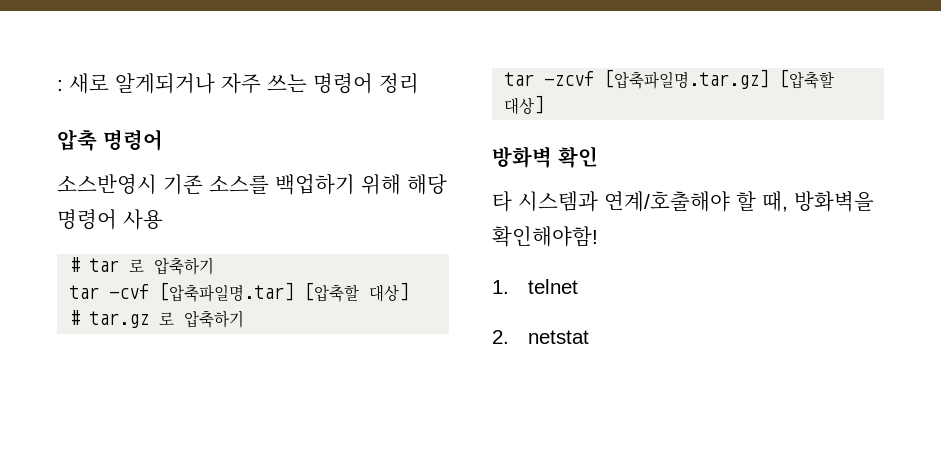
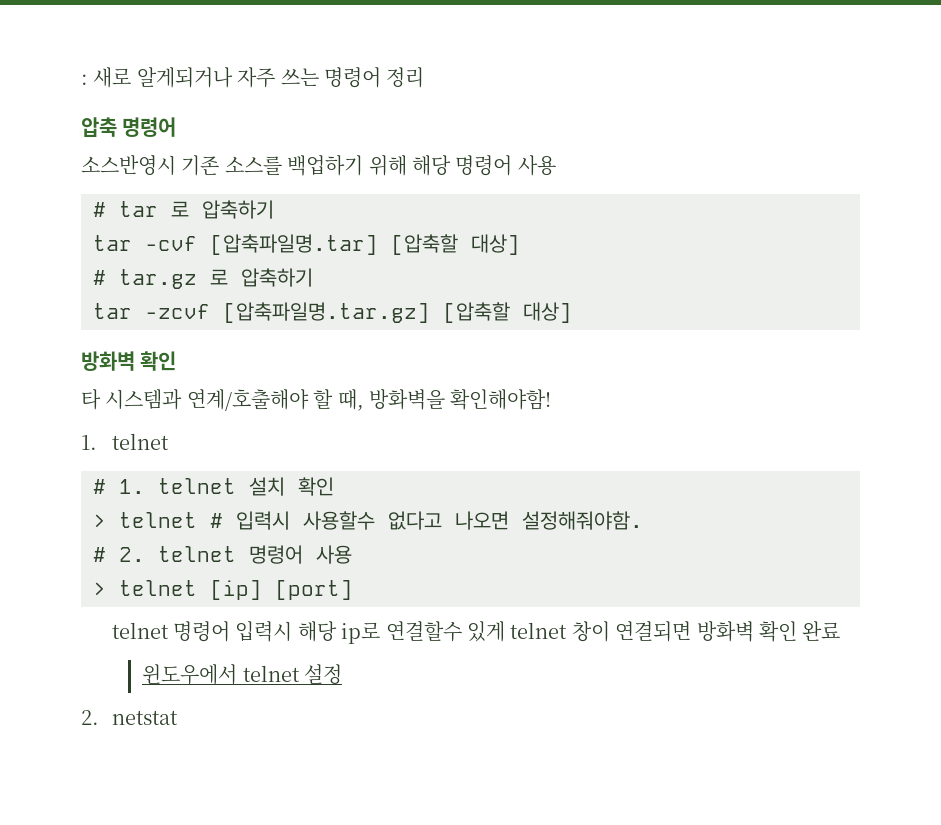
(578, 286) none -> [93,477,334,496] [93,511,643,530] [93,545,352,564] [93,580,353,600] [111,621,841,644] [142,664,343,685] // # 1. telnet 설치 확인 // > telnet # 입력시 사용할수 없다고 나오면 설정해줘야함. // # 2. telnet 명령어 사용 // > telnet [ip] [port] // telnet 명령어 입력시 해당 ip로 연결할수 있게 telnet 창이 연결되면 방화벽 확인 완료 // 윈도우에서 telnet 설정

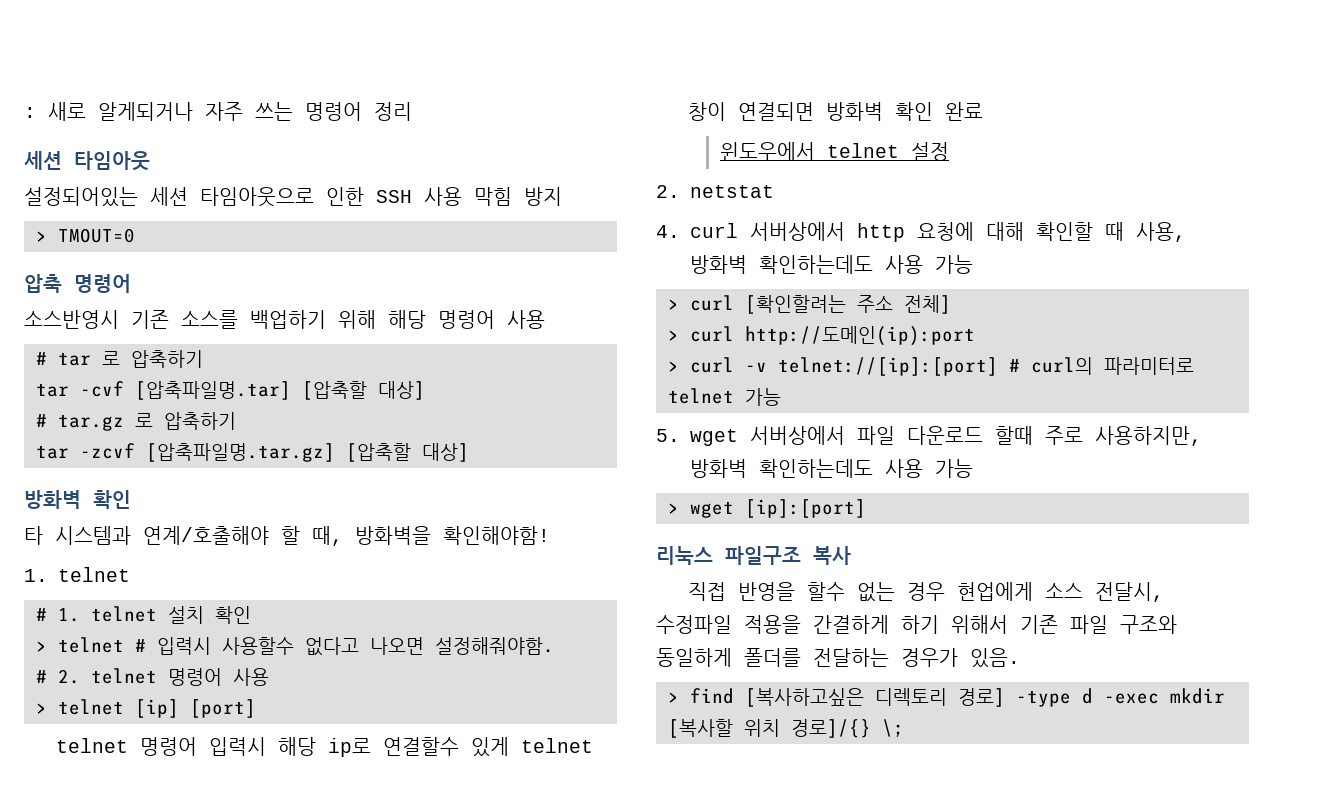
(425, 77) none -> [24,151,150,171] [24,187,562,207] [35,228,135,243] // 세션 타임아웃 // 설정되어있는 세션 타임아웃으로 인한 SSH 사용 막힘 방지 // > TMOUT=0
(178, 717) none -> [656,222,1186,242] [689,255,973,274] [667,295,951,314] [667,326,975,346] [667,357,1194,376] [667,388,781,406] [656,426,1202,446] [689,459,973,478] [667,499,866,518] [656,546,851,565] [687,582,1164,602] [656,615,1177,634] [656,648,1020,668] [667,688,1225,707] [667,719,904,738] // 4. curl 서버상에서 http 요청에 대해 확인할 때 사용, 방화벽 확인하는데도 사용 가능 // > curl [확인할려는 주소 전체] // > curl http://도메인(ip):port // > curl -v telnet://[ip]:[port] # curl의 파라미터로 telnet 가능 // 5. wget 서버상에서 파일 다운로드 할때 주로 사용하지만, 방화벽 확인하는데도 사용 가능 // > wget [ip]:[port] // 리눅스 파일구조 복사 // 직접 반영을 할수 없는 경우 현업에게 소스 전달시, 수정파일 적용을 간결하게 하기 위해서 기존 파일 구조와 동일하게 폴더를 전달하는 경우가 있음. // > find [복사하고싶은 디렉토리 경로] -type d -exec mkdir [복사할 위치 경로]/{} \;

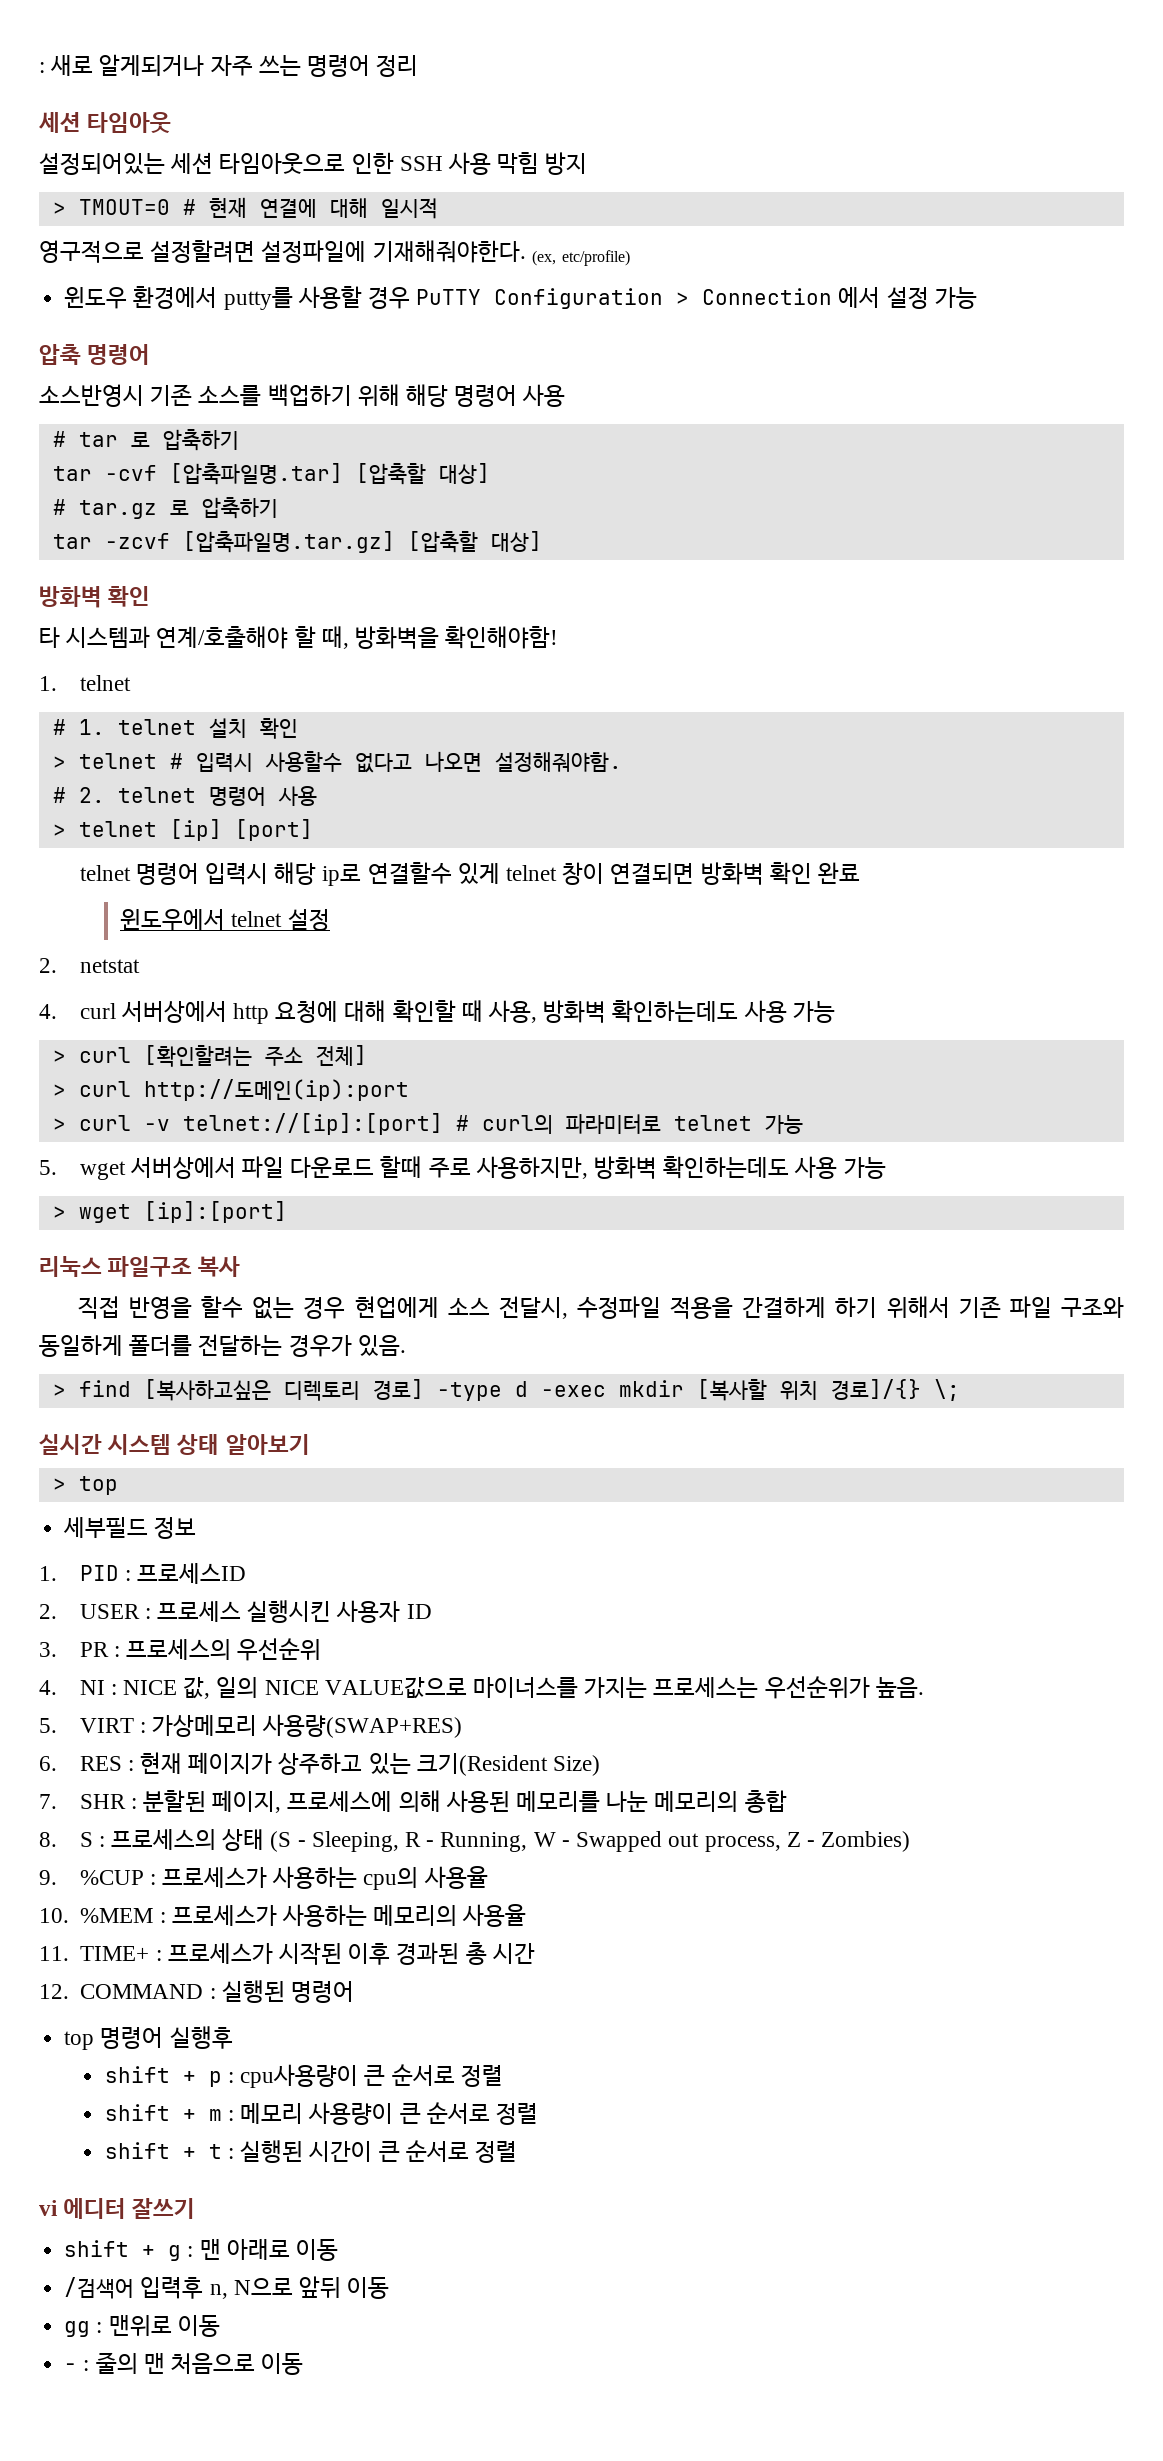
(135, 235) none -> [182,197,438,219] [39,240,631,266] [64,286,977,310] # 현재 연결에 대해 일시적 // 영구적으로 설정할려면 설정파일에 기재해줘야한다. (ex, etc/profile) // 윈도우 환경에서 putty를 사용할 경우 PuTTY Configuration > Connection 에서 설정 가능
(904, 728) none -> [39,1434,310,1455] [52,1476,118,1495] [63,1517,197,1539] [39,1563,247,1584] [39,1600,432,1623] [39,1638,322,1661] [39,1676,924,1699] [39,1714,463,1738] [39,1752,601,1776] [39,1790,787,1813] [39,1829,911,1852] [39,1866,488,1890] [39,1904,527,1927] [39,1942,535,1965] [39,1980,355,2003] [64,2026,233,2050] [104,2064,503,2088] [104,2102,538,2125] [104,2140,517,2163] [39,2198,196,2219] [64,2239,338,2261] [64,2276,390,2299] [64,2315,220,2337] [64,2352,304,2375] // 실시간 시스템 상태 알아보기 // > top // 세부필드 정보 // 1. PID : 프로세스ID // 2. USER : 프로세스 실행시킨 사용자 ID // 3. PR : 프로세스의 우선순위 // 4. NI : NICE 값, 일의 NICE VALUE값으로 마이너스를 가지는 프로세스는 우선순위가 높음. // 5. VIRT : 가상메모리 사용량(SWAP+RES) // 6. RES : 현재 페이지가 상주하고 있는 크기(Resident Size) // 7. SHR : 분할된 페이지, 프로세스에 의해 사용된 메모리를 나눈 메모리의 총합 // 8. S : 프로세스의 상태 (S - Sleeping, R - Running, W - Swapped out process, Z - Zombies) // 9. %CUP : 프로세스가 사용하는 cpu의 사용율 // 10. %MEM : 프로세스가 사용하는 메모리의 사용율 // 11. TIME+ : 프로세스가 시작된 이후 경과된 총 시간 // 12. COMMAND : 실행된 명령어 // top 명령어 실행후 // shift + p : cpu사용량이 큰 순서로 정렬 // shift + m : 메모리 사용량이 큰 순서로 정렬 // shift + t : 실행된 시간이 큰 순서로 정렬 // vi 에디터 잘쓰기 // shift + g : 맨 아래로 이동 // /검색어 입력후 n, N으로 앞뒤 이동 // gg : 맨위로 이동 // - : 줄의 맨 처음으로 이동

